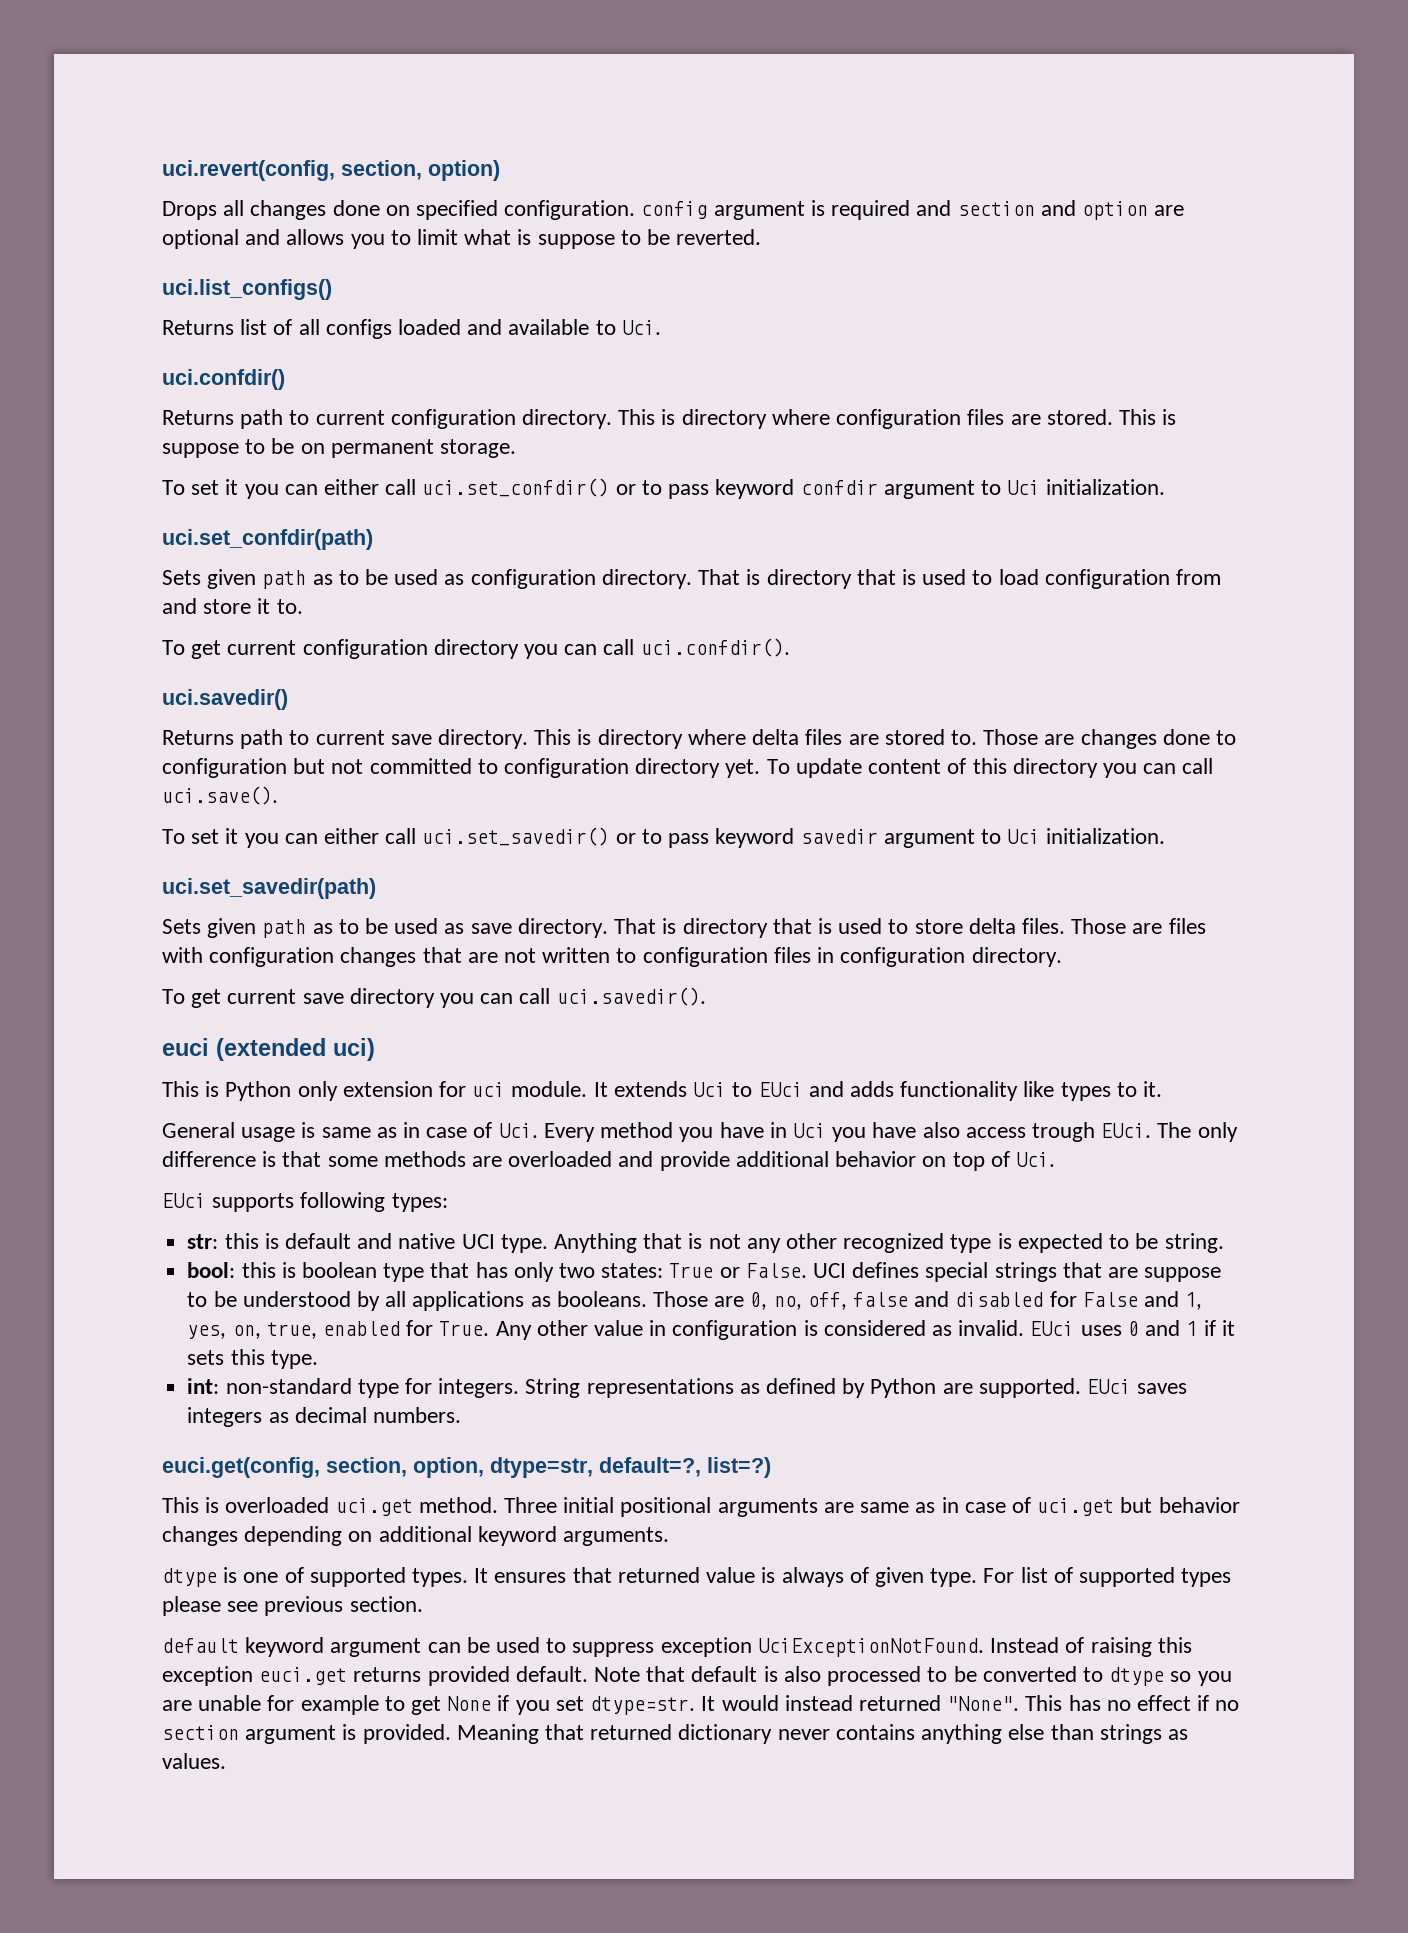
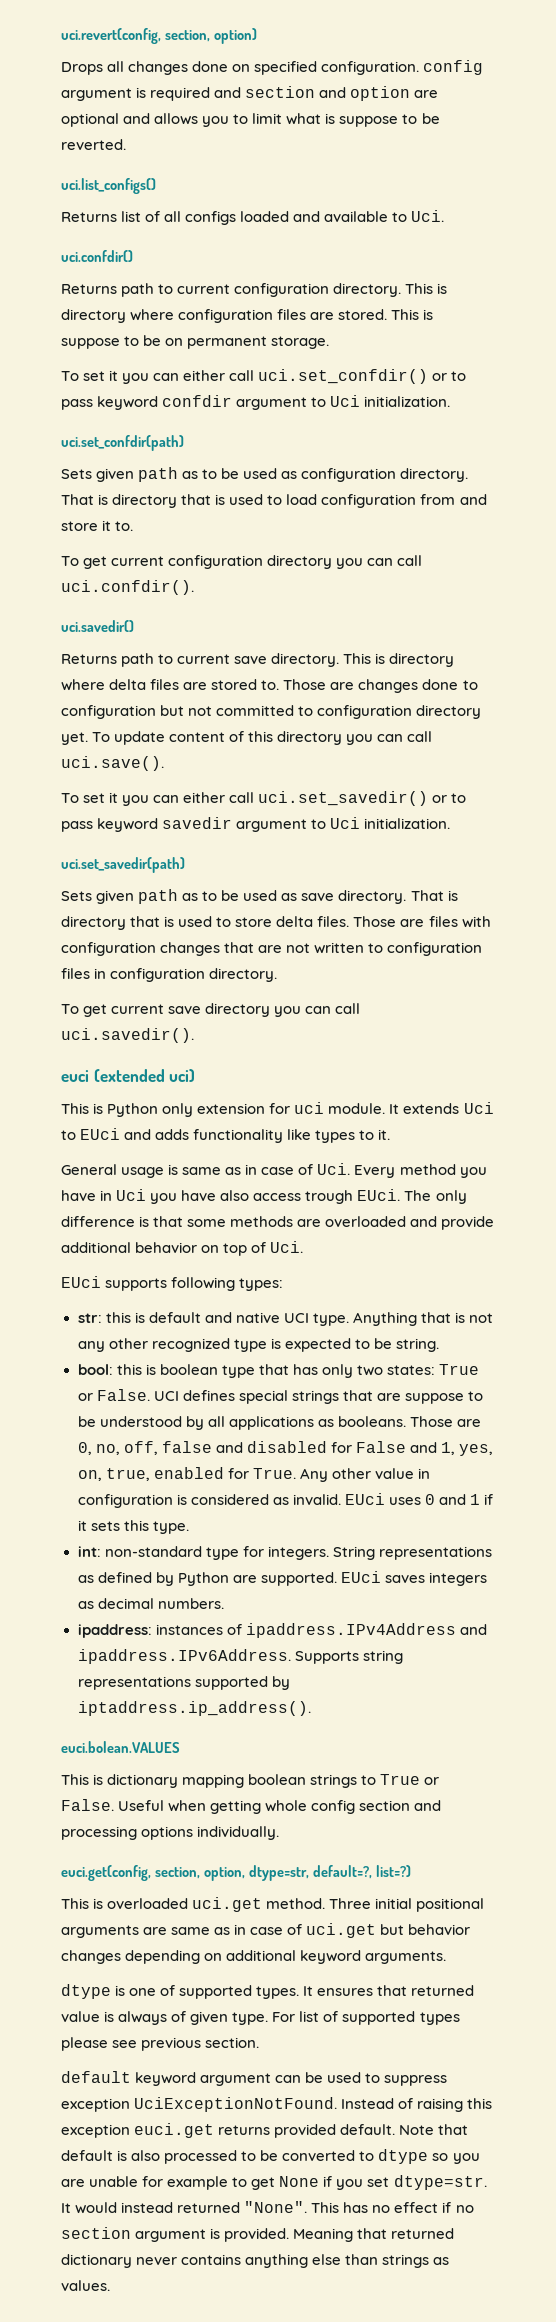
(461, 1415) none -> [77,1623,487,1638] [77,1649,403,1664] [77,1676,290,1690] [77,1701,311,1716] [61,1741,180,1753] [61,1774,440,1788] [61,1799,442,1814] [61,1826,280,1840] // ipaddress: instances of ipaddress.IPv4Address and ipaddress.IPv6Address. Supports string representations supported by iptaddress.ip_address(). // euci.bolean.VALUES // This is dictionary mapping boolean strings to True or False. Useful when getting whole config section and processing options individually.

